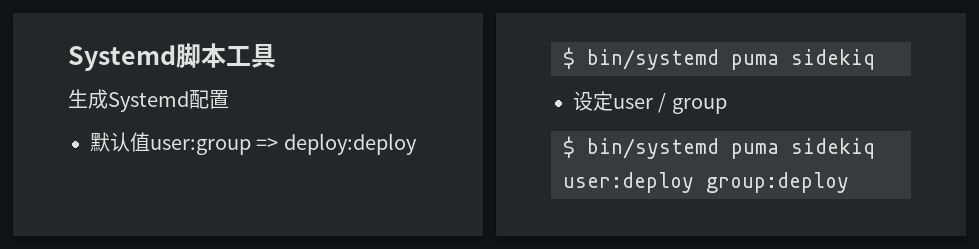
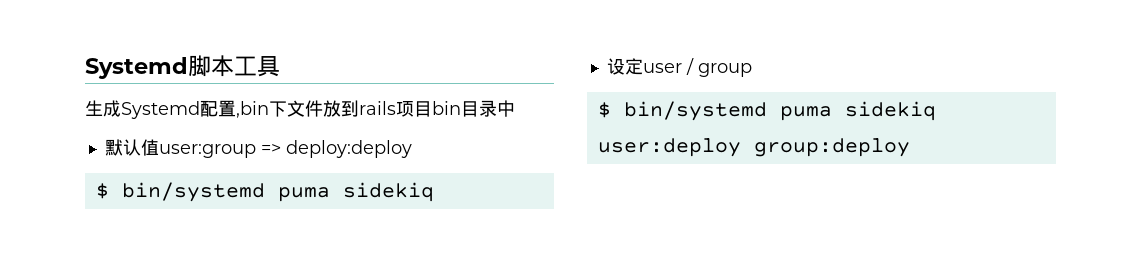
(229, 99) none -> [236,100,515,118] ,bin下文件放到rails项目bin目录中

